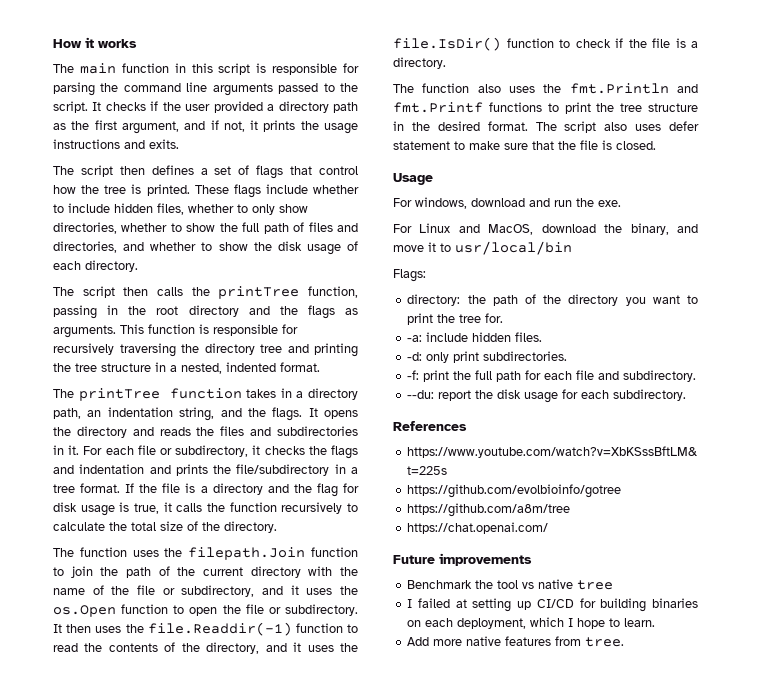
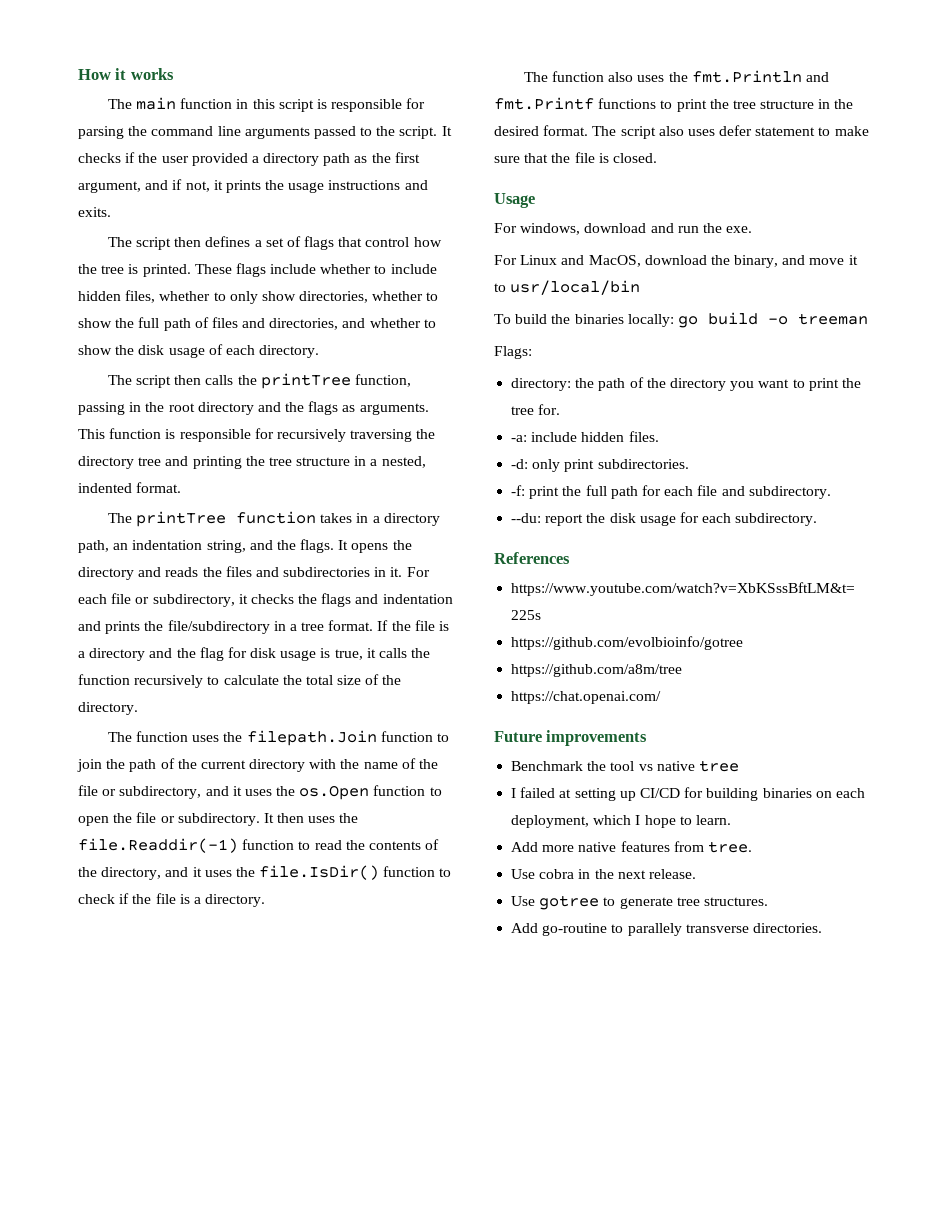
(572, 248) none -> [494,312,868,328] // To build the binaries locally: go build -o treeman
(625, 642) none -> [511,869,696,879] [511,895,768,910] [511,923,822,936] // Use cobra in the next release. // Use gotree to generate tree structures. // Add go-routine to parallely transverse directories.

